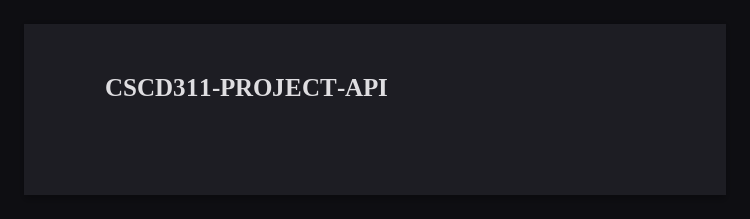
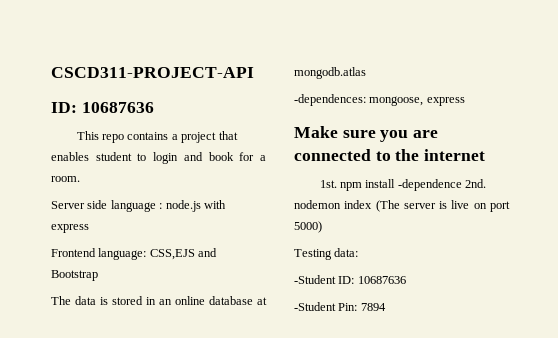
(388, 87) none -> [51,102,154,113] [76,131,238,143] [51,152,266,164] [51,176,80,182] [51,200,226,212] [51,224,89,233] [51,248,218,260] [51,270,98,281] [51,296,267,305] [294,67,366,79] [294,94,465,106] [294,126,439,142] [294,149,486,161] [319,179,487,191] [294,200,510,212] [294,221,322,233] [294,248,359,260] [294,275,406,284] [294,302,386,311] // ID: 10687636 // This repo contains a project that enables student to login and book for a room. // Server side language : node.js with express // Frontend language: CSS,EJS and Bootstrap // The data is stored in an online database at mongodb.atlas // -dependences: mongoose, express // Make sure you are connected to the internet // 1st. npm install -dependence 2nd. nodemon index (The server is live on port 5000) // Testing data: // -Student ID: 10687636 // -Student Pin: 7894

